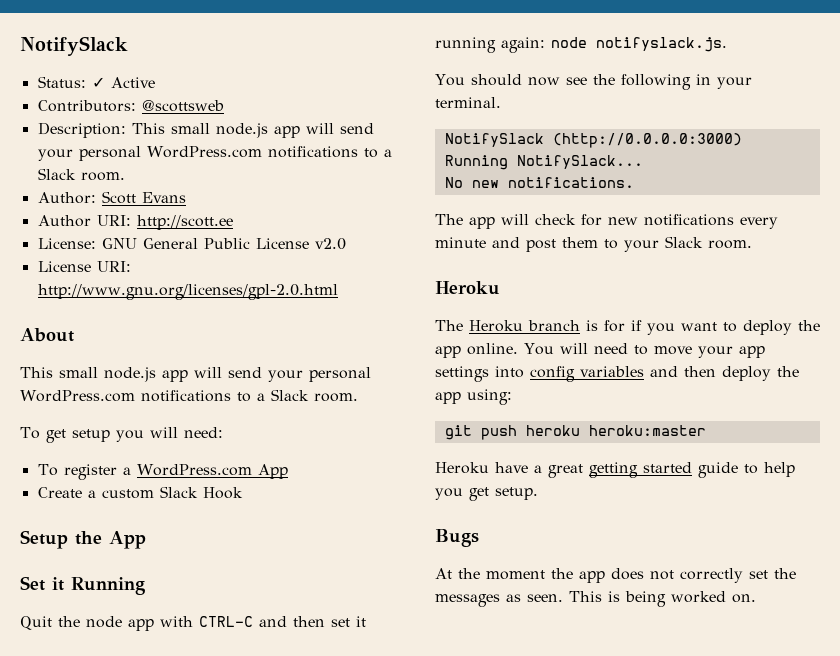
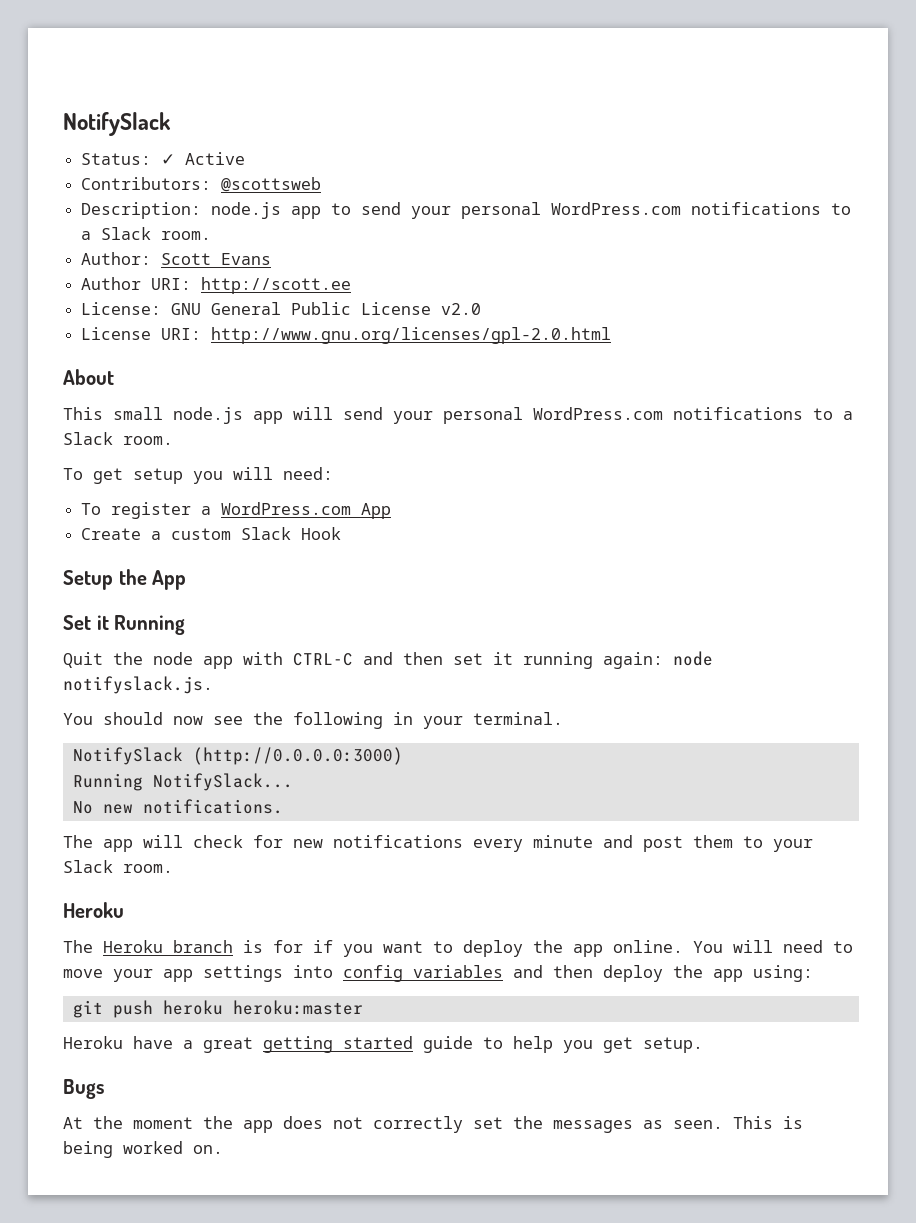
[131,123,334,138] This small node.js app will -> [211,202,352,219] node.js app to

